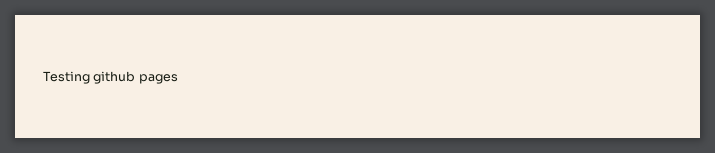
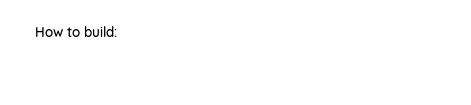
[43,71,178,84] Testing github pages -> [35,26,117,37] How to build:

